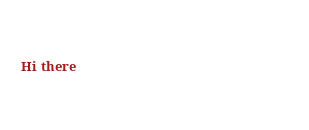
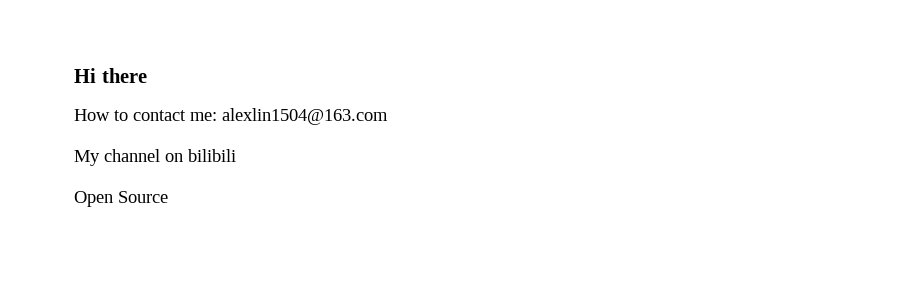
(76, 66) none -> [74,108,388,125] [74,149,236,166] [74,191,168,207] // How to contact me: alexlin1504@163.com // My channel on bilibili // Open Source

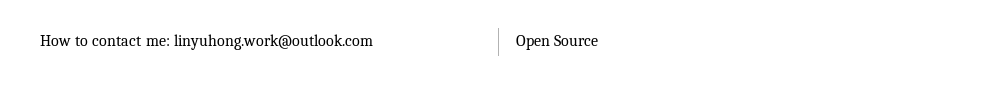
[74,68,147,83] Hi there // -> (40, 40) none
[222,108,388,125] [74,149,236,166] alexlin1504@163.com // My channel on bilibili -> [173,34,373,50] linyuhong.work@outlook.com

